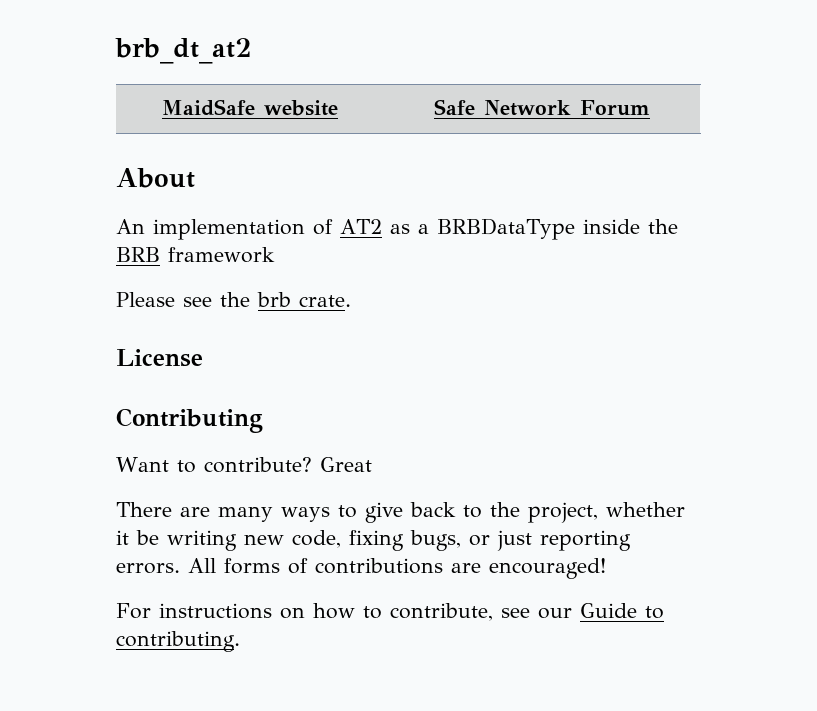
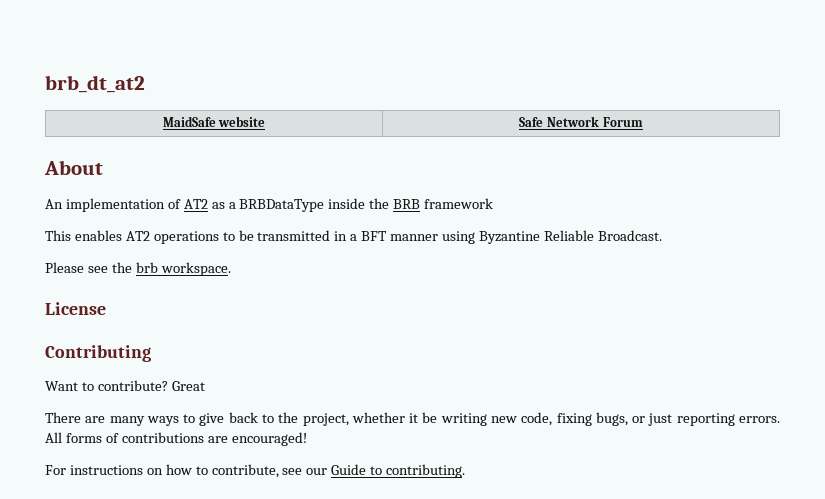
(275, 255) none -> [45,230,662,244] // This enables AT2 operations to be transmitted in a BFT manner using Byzantine Reliable Broadcast.
[299,295,351,307] crate. -> [160,262,231,276] workspace.

